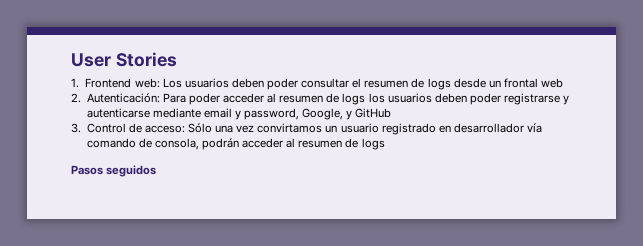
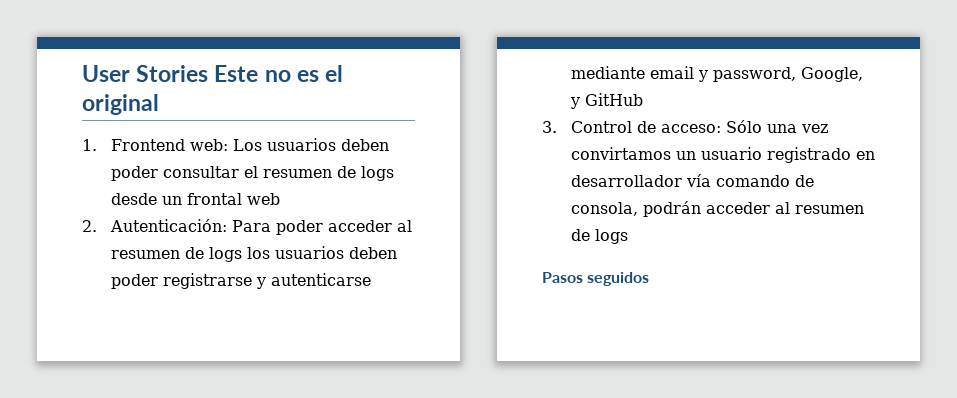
(177, 59) none -> [214,65,344,82] [82,94,159,115] Este no es el original

